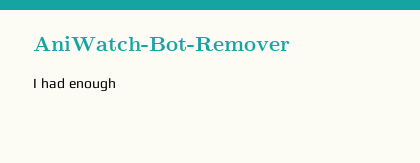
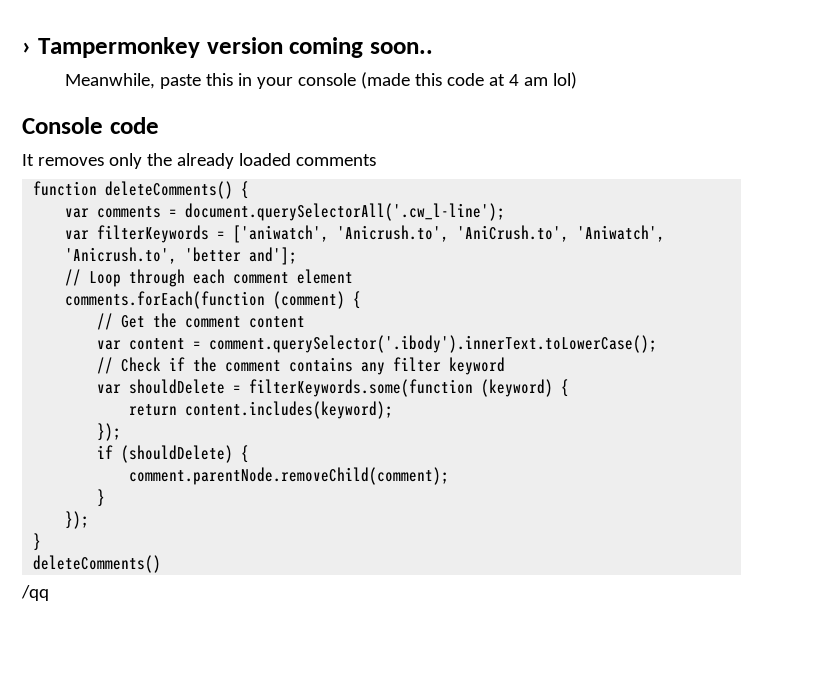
[33,36,290,51] [33,78,116,92] AniWatch-Bot-Remover // I had enough -> [22,37,433,58] [65,72,578,89] [22,117,159,134] [22,153,376,169] [33,181,250,199] [65,203,506,221] [65,225,666,243] [65,247,298,265] [65,269,354,287] [65,291,362,309] [97,313,306,330] [97,335,658,353] [97,357,506,375] [97,379,570,397] [129,401,394,419] [97,423,122,441] [97,445,250,463] [129,467,450,485] [97,489,106,507] [65,511,90,529] [33,533,42,551] [33,555,162,573] [21,585,49,601] › Tampermonkey version coming soon.. // Meanwhile, paste this in your console (made this code at 4 am lol) // Console code // It removes only the already loaded comments // function deleteComments() { // var comments = document.querySelectorAll('.cw_l-line'); // var filterKeywords = ['aniwatch', 'Anicrush.to', 'AniCrush.to', 'Aniwatch', 'Anicrush.to', 'better and']; // // Loop through each comment element // comments.forEach(function (comment) { // // Get the comment content // var content = comment.querySelector('.ibody').innerText.toLowerCase(); // // Check if the comment contains any filter keyword // var shouldDelete = filterKeywords.some(function (keyword) { // return content.includes(keyword); // }); // if (shouldDelete) { // comment.parentNode.removeChild(comment); // } // }); // } // deleteComments() // /qq

